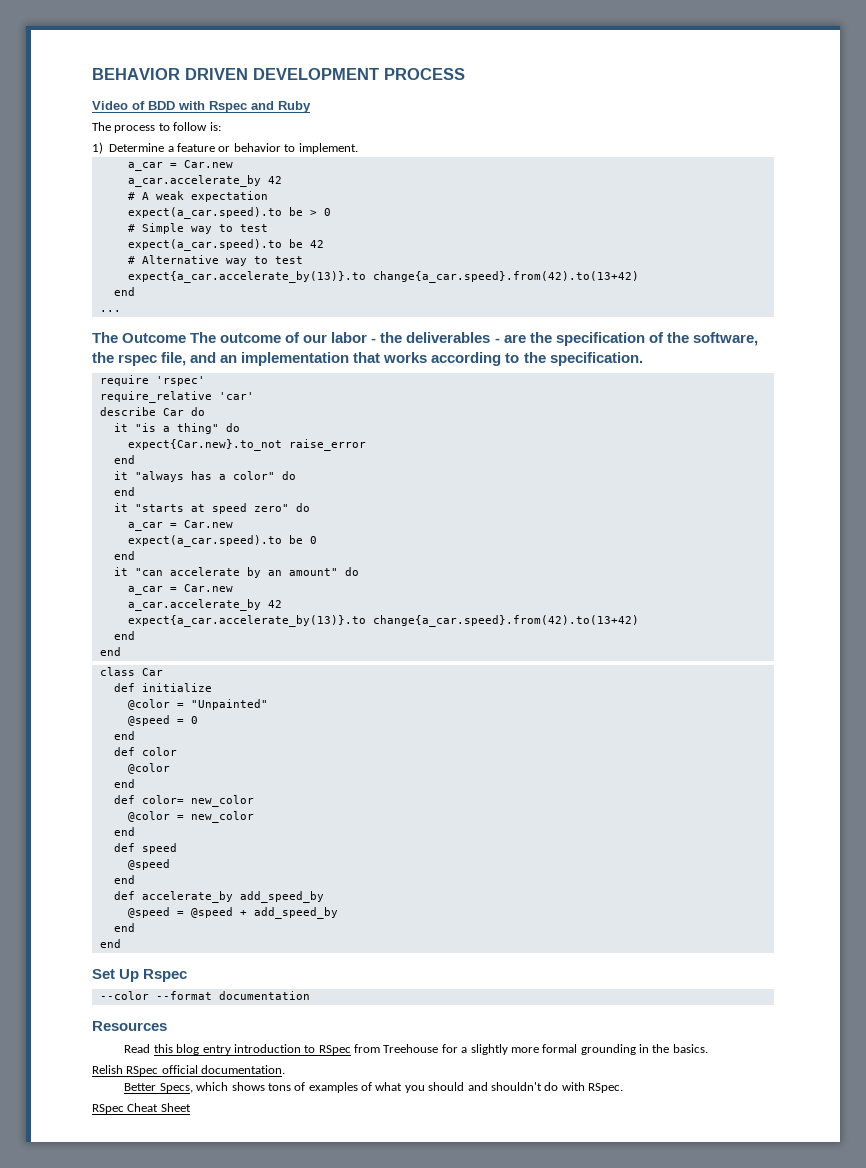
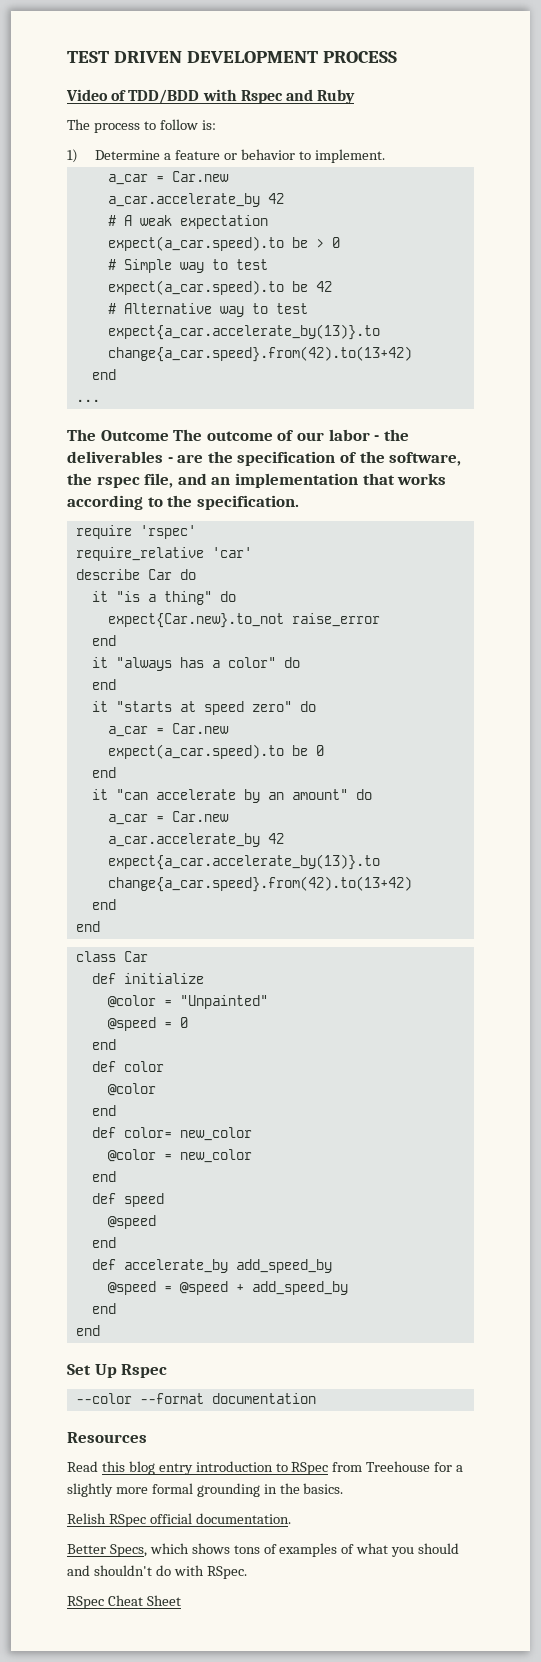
[92,68,180,80] BEHAVIOR -> [67,51,109,63] TEST
[148,101,175,110] BDD -> [128,89,200,104] TDD/BDD

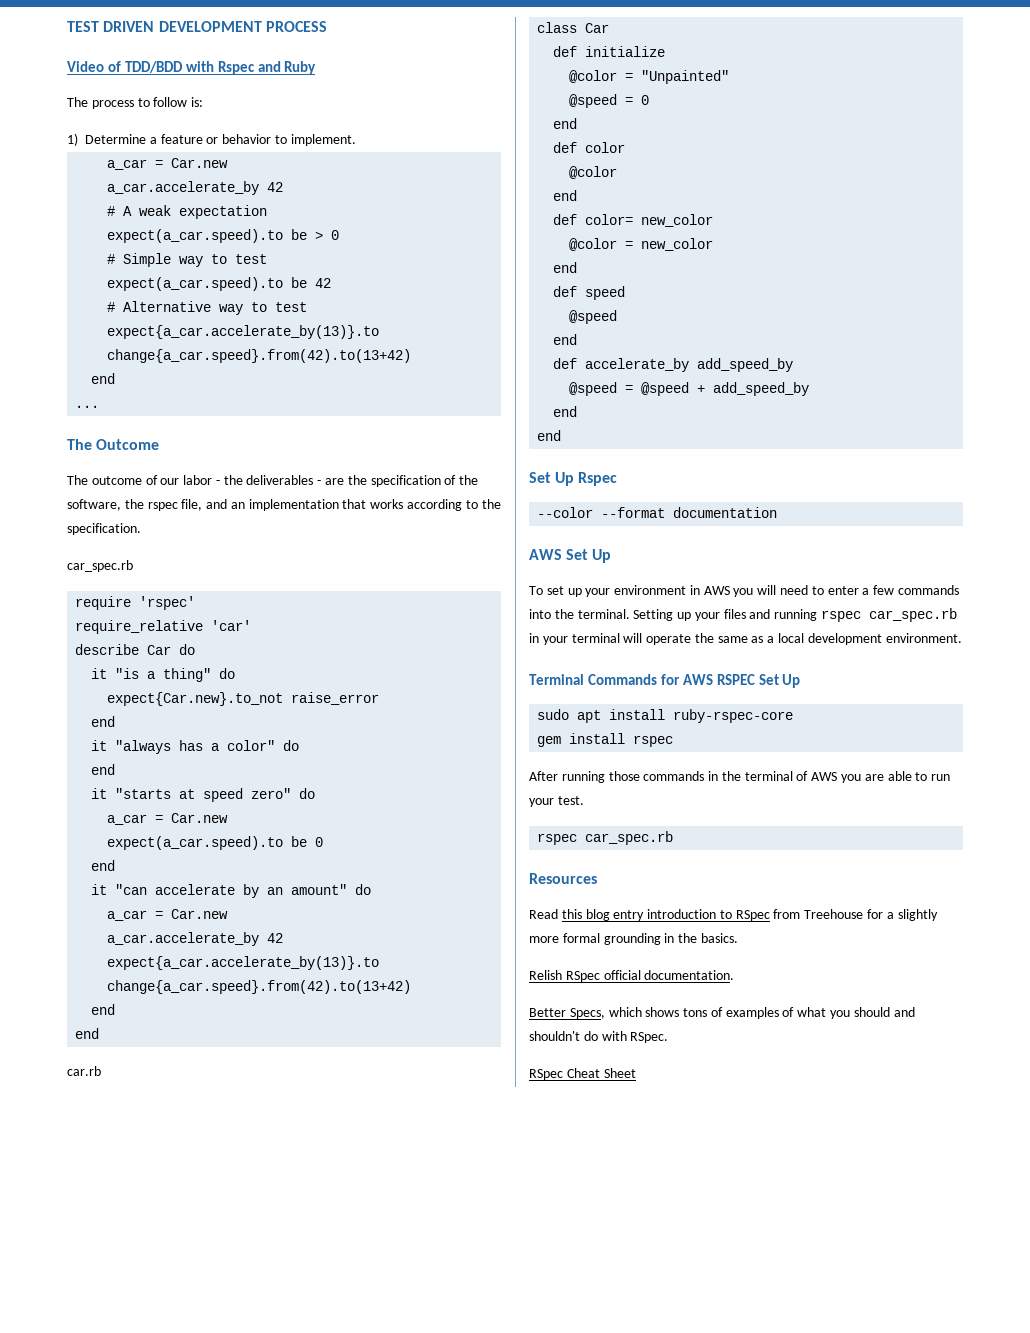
(169, 435) none -> (160, 444) //
(299, 502) none -> [67,560,133,572] // car_spec.rb
(100, 926) none -> [67,1066,101,1076] // car.rb
(316, 1398) none -> [529,549,612,563] [529,585,959,597] [529,608,958,622] [529,633,962,645] [529,674,801,688] [537,709,794,723] [537,733,674,747] [529,771,951,783] [529,796,584,807] [537,831,674,845] // AWS Set Up // To set up your environment in AWS you will need to enter a few commands into the terminal. Setting up your files and running rspec car_spec.rb in your terminal will operate the same as a local development environment. // Terminal Commands for AWS RSPEC Set Up // sudo apt install ruby-rspec-core // gem install rspec // After running those commands in the terminal of AWS you are able to run your test. // rspec car_spec.rb

